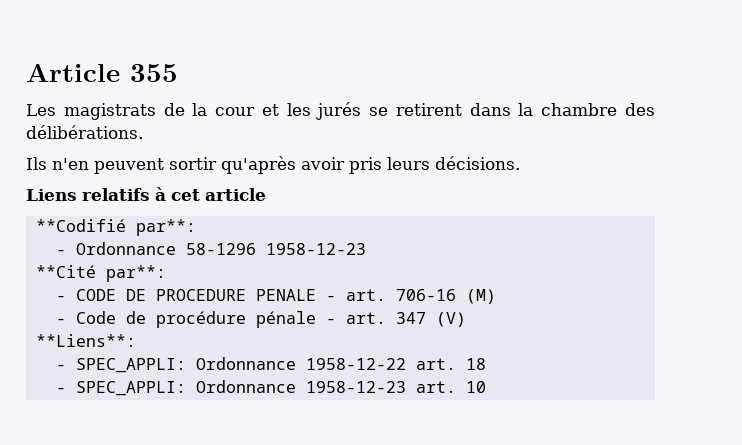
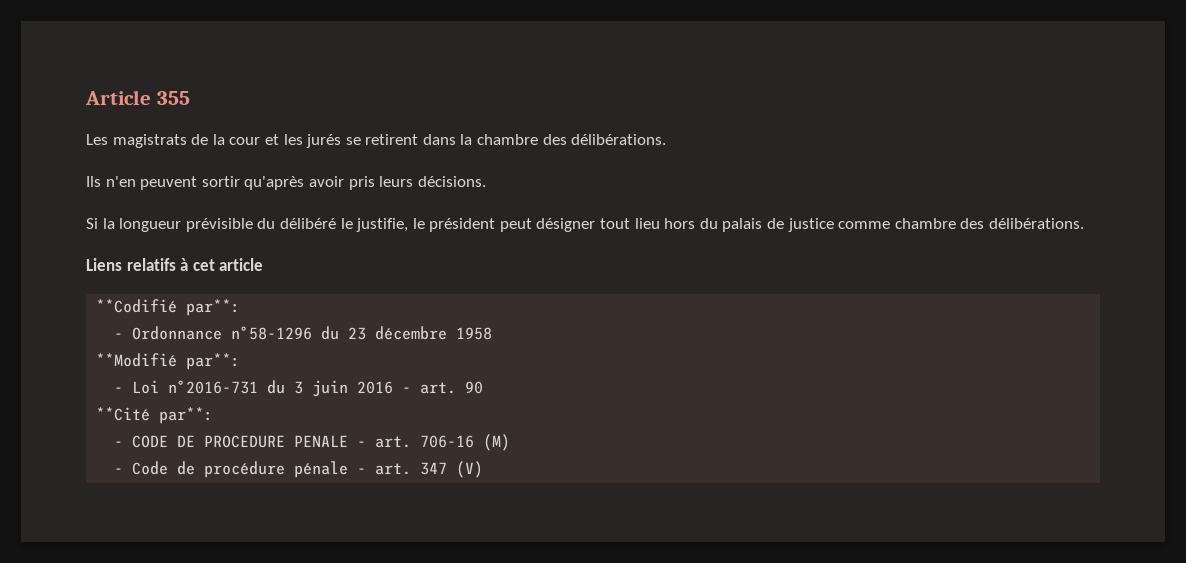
(520, 163) none -> [86,218,1084,232] // Si la longueur prévisible du délibéré le justifie, le président peut désigner tout lieu hors du palais de justice comme chambre des délibérations.
[185,243,366,255] 58-1296 1958-12-23 -> [231,326,493,340] [96,353,241,370] [114,380,484,397] n°58-1296 du 23 décembre 1958 // **Modifié par**: // - Loi n°2016-731 du 3 juin 2016 - art. 90
[35,334,136,347] [55,357,486,373] [55,380,486,396] // **Liens**: // - SPEC_APPLI: Ordonnance 1958-12-22 art. 18 // - SPEC_APPLI: Ordonnance 1958-12-23 art. 10 -> (484, 469) none

